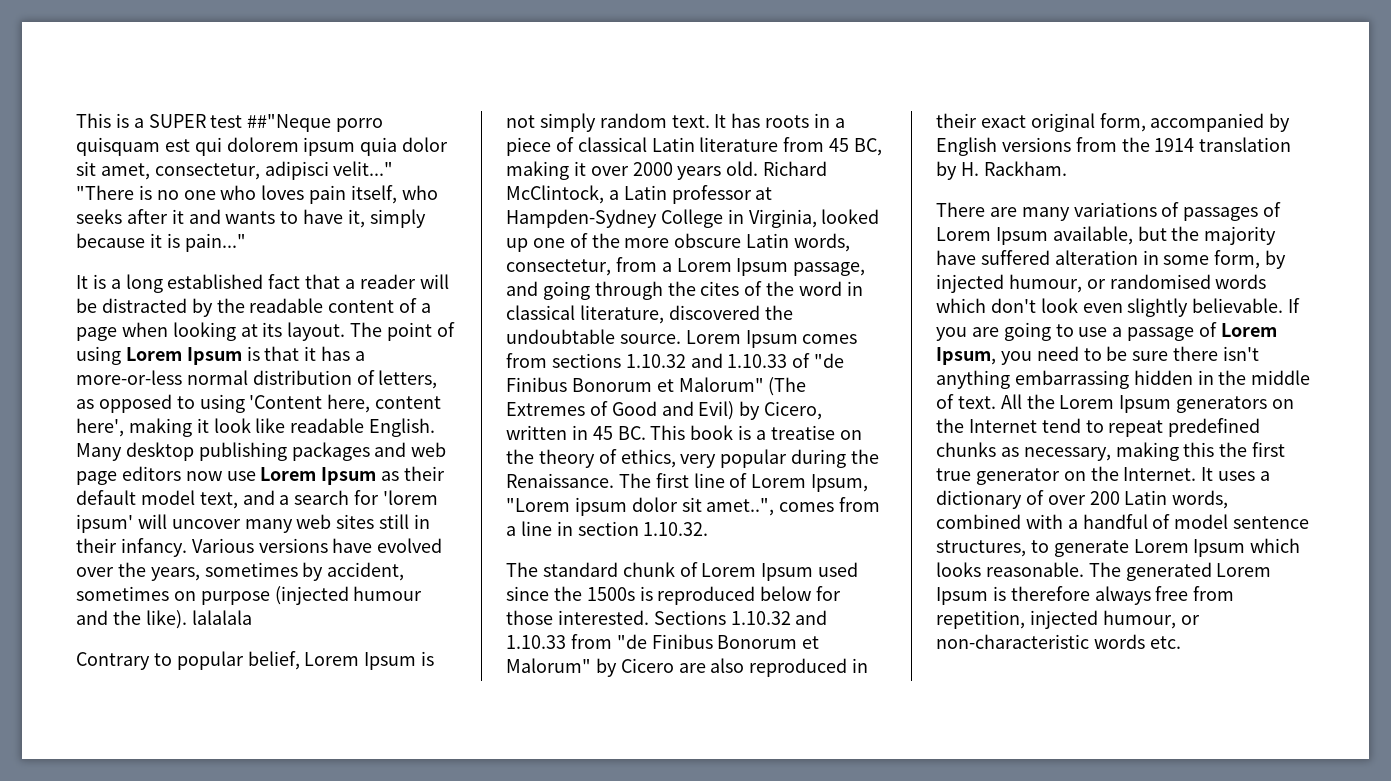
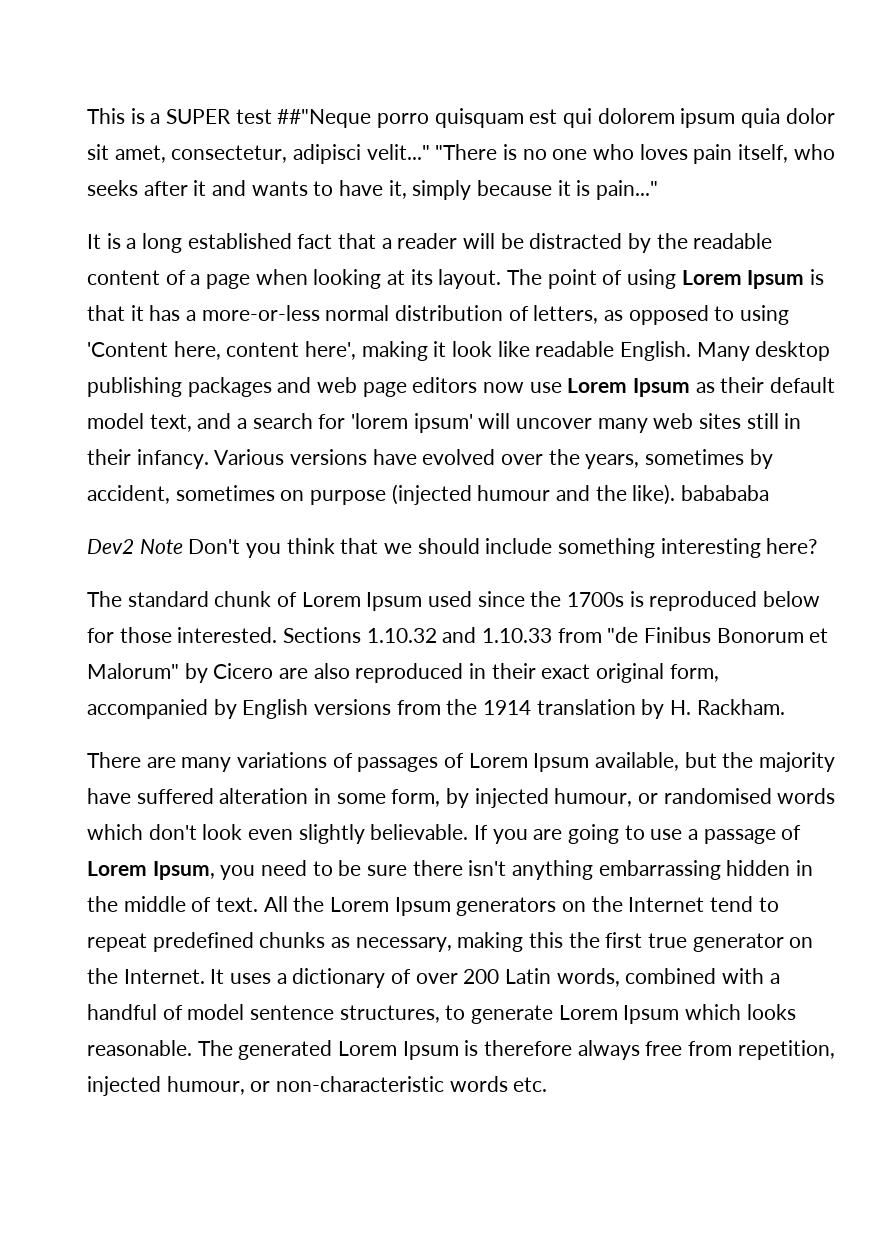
[191,610,252,625] [76,651,435,670] [506,113,845,132] [506,137,883,156] [506,161,828,180] [506,185,773,204] [506,209,880,228] [506,233,851,252] [506,257,866,276] [506,281,863,300] [506,305,793,324] [506,329,858,348] [506,353,845,368] [506,377,807,396] [506,401,823,420] [506,425,862,440] [506,449,880,468] [506,473,869,492] [506,497,881,516] [506,521,709,536] lalalala // Contrary to popular belief, Lorem Ipsum is not simply random text. It has roots in a piece of classical Latin literature from 45 BC, making it over 2000 years old. Richard McClintock, a Latin professor at Hampden-Sydney College in Virginia, looked up one of the more obscure Latin words, consectetur, from a Lorem Ipsum passage, and going through the cites of the word in classical literature, discovered the undoubtable source. Lorem Ipsum comes from sections 1.10.32 and 1.10.33 of "de Finibus Bonorum et Malorum" (The Extremes of Good and Evil) by Cicero, written in 45 BC. This book is a treatise on the theory of ethics, very popular during the Renaissance. The first line of Lorem Ipsum, "Lorem ipsum dolor sit amet..", comes from a line in section 1.10.32. -> [681,485,770,501] [87,538,818,558] babababa // Dev2 Note Don't you think that we should include something interesting here?
[586,587,635,601] 1500s -> [567,592,625,607] 1700s

